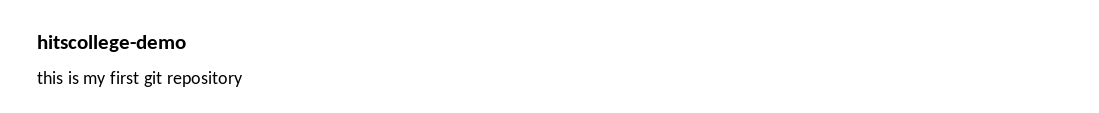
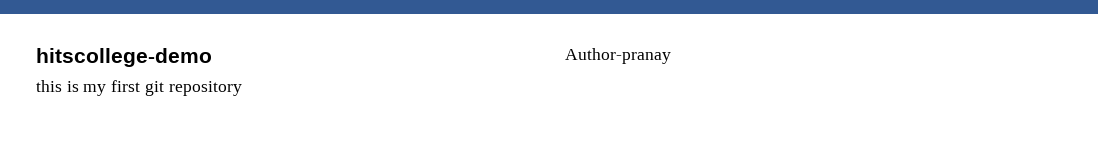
(243, 79) none -> [565,48,671,64] // Author-pranay

